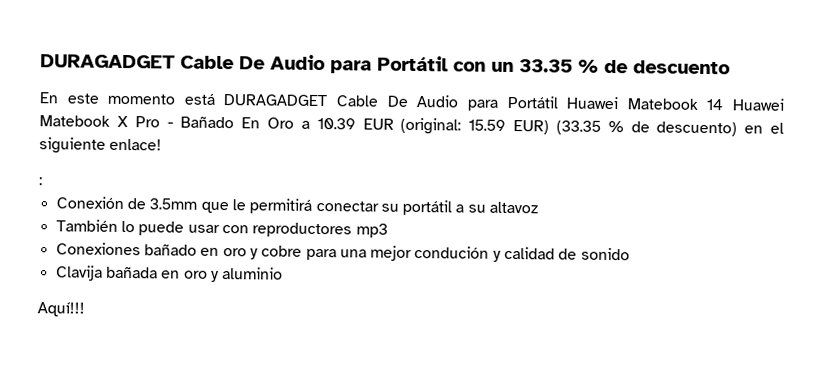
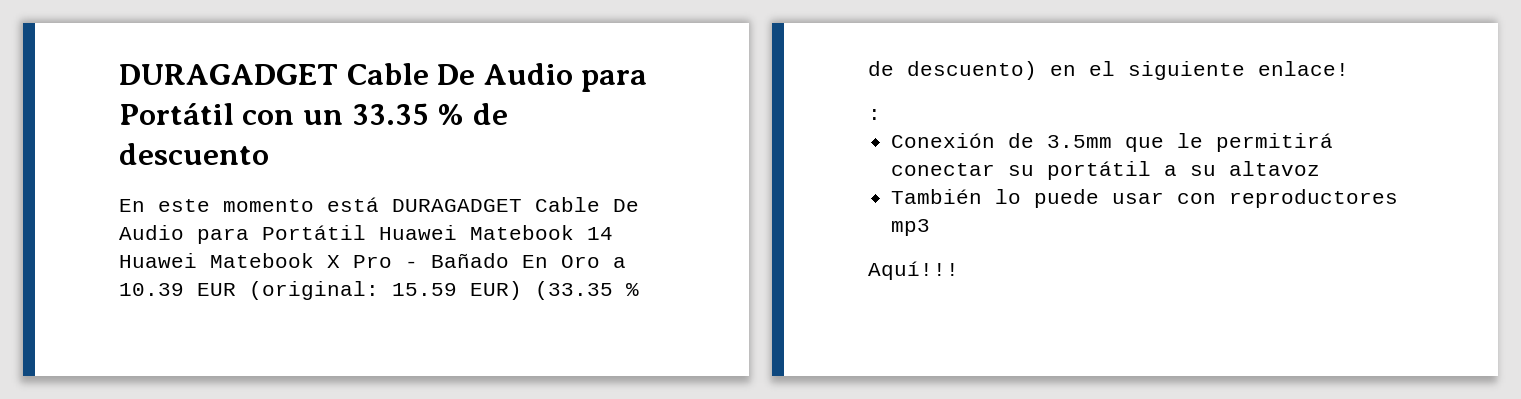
[55,242,630,262] [55,265,284,282] // Conexiones bañado en oro y cobre para una mejor condución y calidad de sonido // Clavija bañada en oro y aluminio -> (931, 227) none

